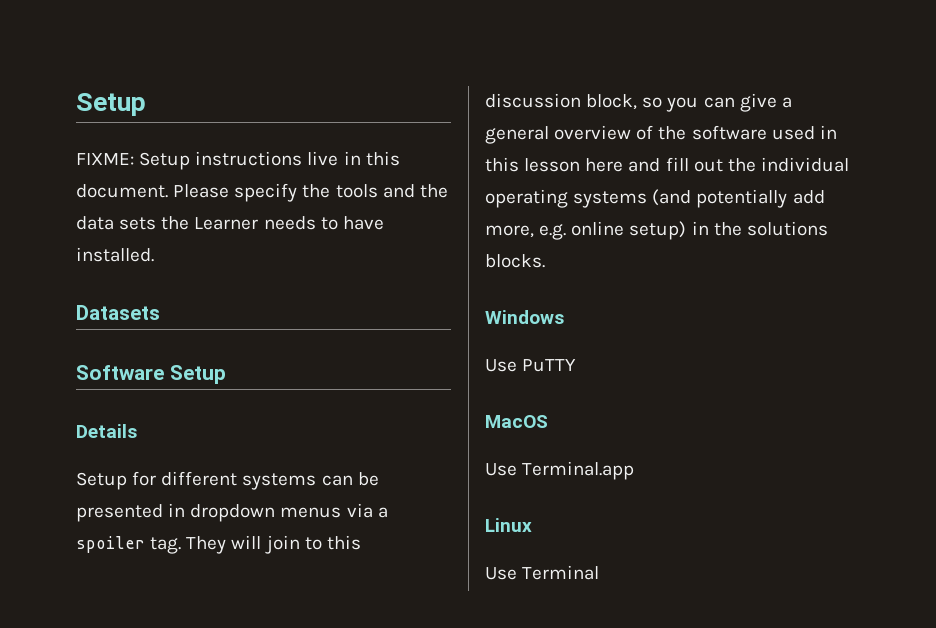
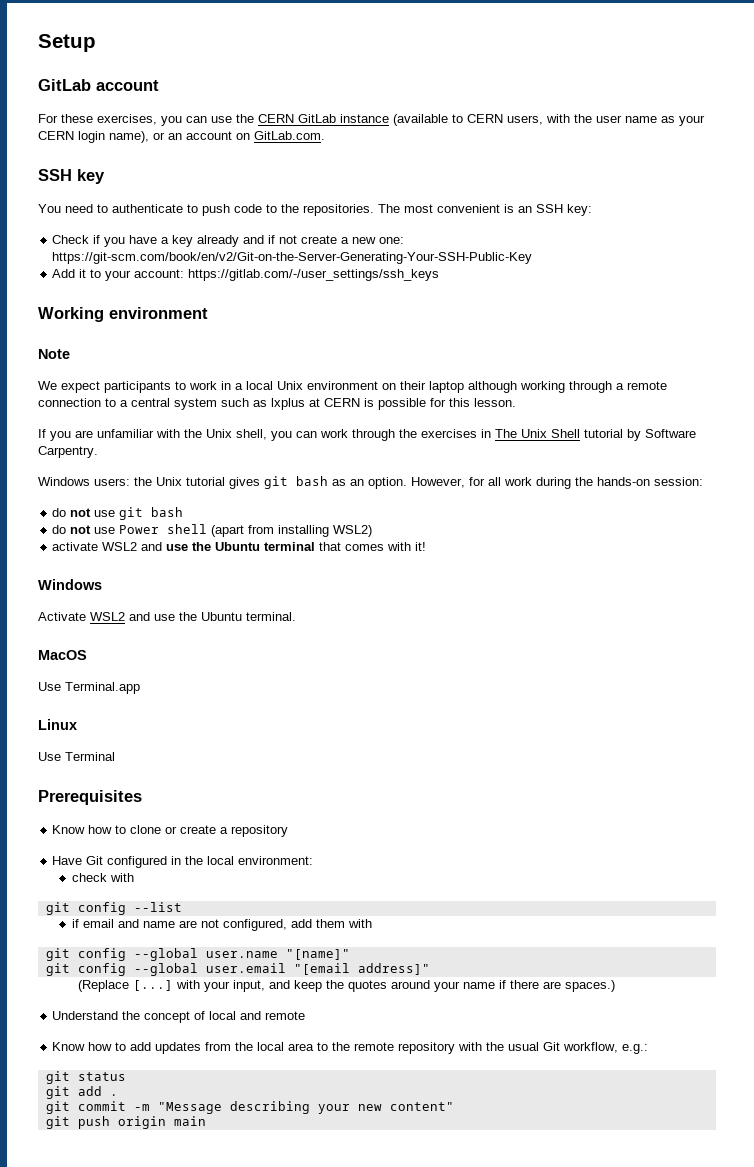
[76,93,146,116] [76,151,400,170] [76,183,448,202] [76,216,384,230] [76,247,154,262] [76,305,160,320] [76,365,226,384] [76,424,137,438] [76,471,379,490] [76,503,388,522] [76,535,361,554] [485,93,792,112] [485,125,837,144] [485,157,849,172] [485,189,825,208] [485,221,828,240] [485,254,545,268] [485,310,564,324] [485,359,577,372] Setup // FIXME: Setup instructions live in this document. Please specify the tools and the data sets the Learner needs to have installed. // Datasets // Software Setup // Details // Setup for different systems can be presented in dropdown menus via a spoiler tag. They will join to this discussion block, so you can give a general overview of the software used in this lesson here and fill out the individual operating systems (and potentially add more, e.g. online setup) in the solutions blocks. // Windows // Use PuTTY -> [38,34,96,52] [38,79,159,91] [38,114,705,126] [38,131,325,143] [38,169,105,184] [38,204,592,216] [52,235,405,247] [52,252,533,264] [52,269,440,281] [38,307,208,322] [38,349,70,359] [38,381,667,393] [38,398,516,410] [38,429,696,441] [38,446,98,458] [38,476,703,489] [52,507,184,520] [52,524,373,537] [52,542,427,551] [38,579,102,590] [38,612,296,621] Setup // GitLab account // For these exercises, you can use the CERN GitLab instance (available to CERN users, with the user name as your CERN login name), or an account on GitLab.com. // SSH key // You need to authenticate to push code to the repositories. The most convenient is an SSH key: // Check if you have a key already and if not create a new one: https://git-scm.com/book/en/v2/Git-on-the-Server-Generating-Your-SSH-Public-Key // Add it to your account: https://gitlab.com/-/user_settings/ssh_keys // Working environment // Note // We expect participants to work in a local Unix environment on their laptop although working through a remote connection to a central system such as lxplus at CERN is possible for this lesson. // If you are unfamiliar with the Unix shell, you can work through the exercises in The Unix Shell tutorial by Software Carpentry. // Windows users: the Unix tutorial gives git bash as an option. However, for all work during the hands-on session: // do not use git bash // do not use Power shell (apart from installing WSL2) // activate WSL2 and use the Ubuntu terminal that comes with it! // Windows // Activate WSL2 and use the Ubuntu terminal.
(600, 572) none -> [38,790,142,805] [52,825,289,837] [52,856,314,868] [72,873,135,882] [45,902,182,915] [72,919,373,931] [45,948,350,961] [45,963,430,976] [77,980,615,992] [52,1011,306,1023] [52,1042,649,1054] [45,1071,126,1084] [45,1086,118,1099] [45,1101,454,1114] [45,1116,206,1129] // Prerequisites // Know how to clone or create a repository // Have Git configured in the local environment: // check with // git config --list // if email and name are not configured, add them with // git config --global user.name "[name]" // git config --global user.email "[email address]" // (Replace [...] with your input, and keep the quotes around your name if there are spaces.) // Understand the concept of local and remote // Know how to add updates from the local area to the remote repository with the usual Git workflow, e.g.: // git status // git add . // git commit -m "Message describing your new content" // git push origin main

